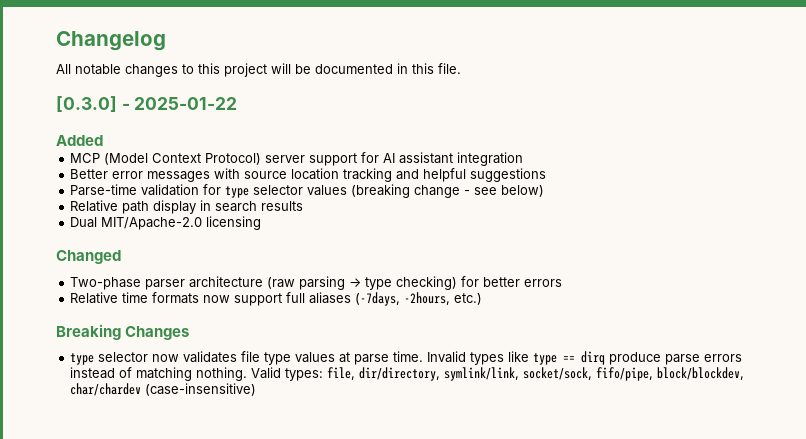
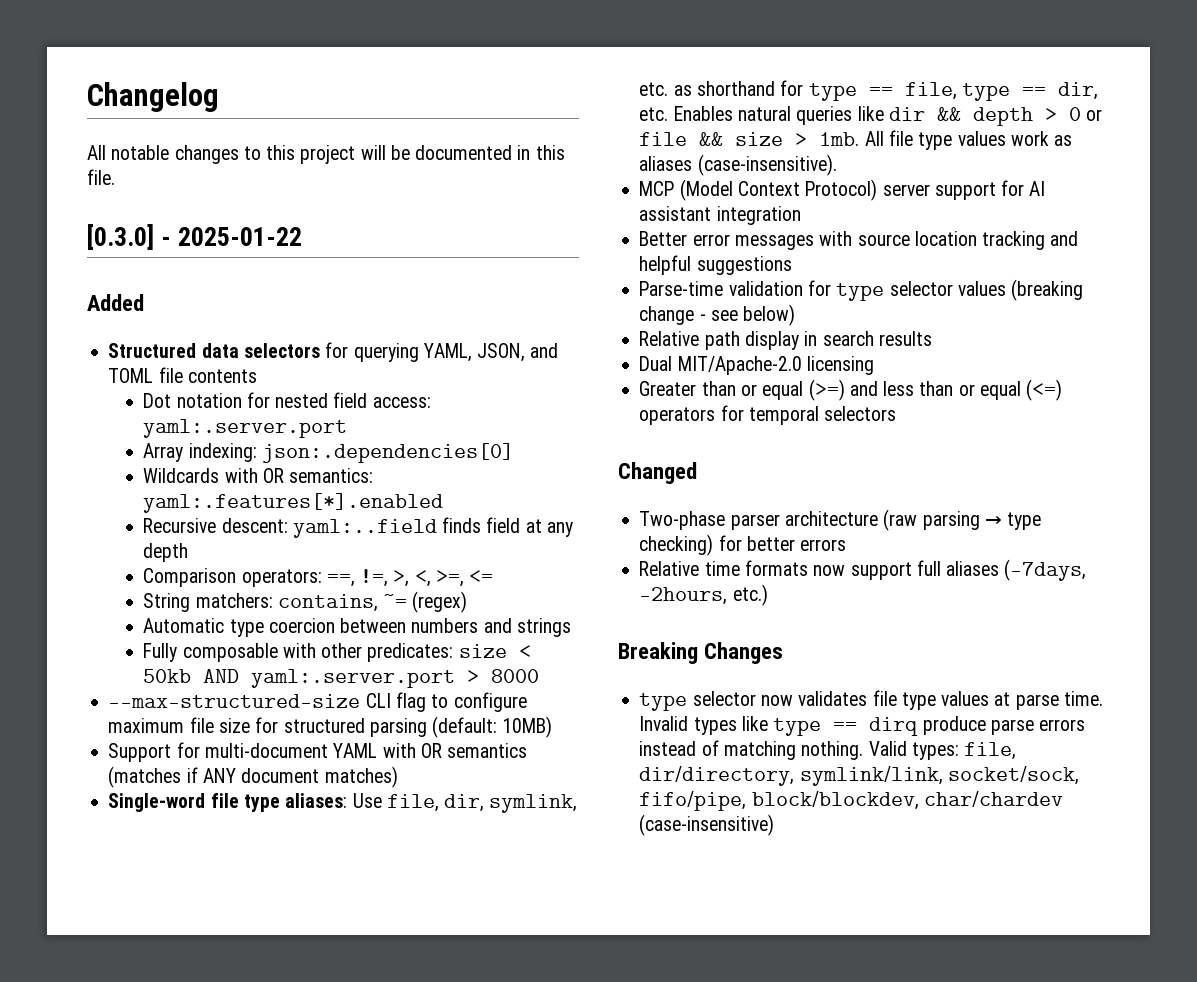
(103, 140) none -> [108,342,559,362] [108,367,257,383] [143,392,431,408] [143,419,348,438] [143,443,514,463] [143,468,374,483] [143,493,444,513] [143,517,573,538] [143,543,189,562] [143,568,494,587] [143,591,468,613] [143,618,571,637] [143,643,531,662] [143,669,540,688] [108,692,527,712] [108,716,553,738] [108,742,528,762] [108,766,398,788] [108,793,578,813] [639,80,1098,101] [639,106,1103,126] [639,130,1073,150] [639,154,837,176] // Structured data selectors for querying YAML, JSON, and TOML file contents // Dot notation for nested field access: yaml:.server.port // Array indexing: json:.dependencies[0] // Wildcards with OR semantics: yaml:.features[*].enabled // Recursive descent: yaml:..field finds field at any depth // Comparison operators: ==, !=, >, <, >=, <= // String matchers: contains, ~= (regex) // Automatic type coercion between numbers and strings // Fully composable with other predicates: size < 50kb AND yaml:.server.port > 8000 // --max-structured-size CLI flag to configure maximum file size for structured parsing (default: 10MB) // Support for multi-document YAML with OR semantics (matches if ANY document matches) // Single-word file type aliases: Use file, dir, symlink, etc. as shorthand for type == file, type == dir, etc. Enables natural queries like dir && depth > 0 or file && size > 1mb. All file type values work as aliases (case-insensitive).
(262, 223) none -> [639,379,1063,401] [639,405,897,425] // Greater than or equal (>=) and less than or equal (<=) operators for temporal selectors

